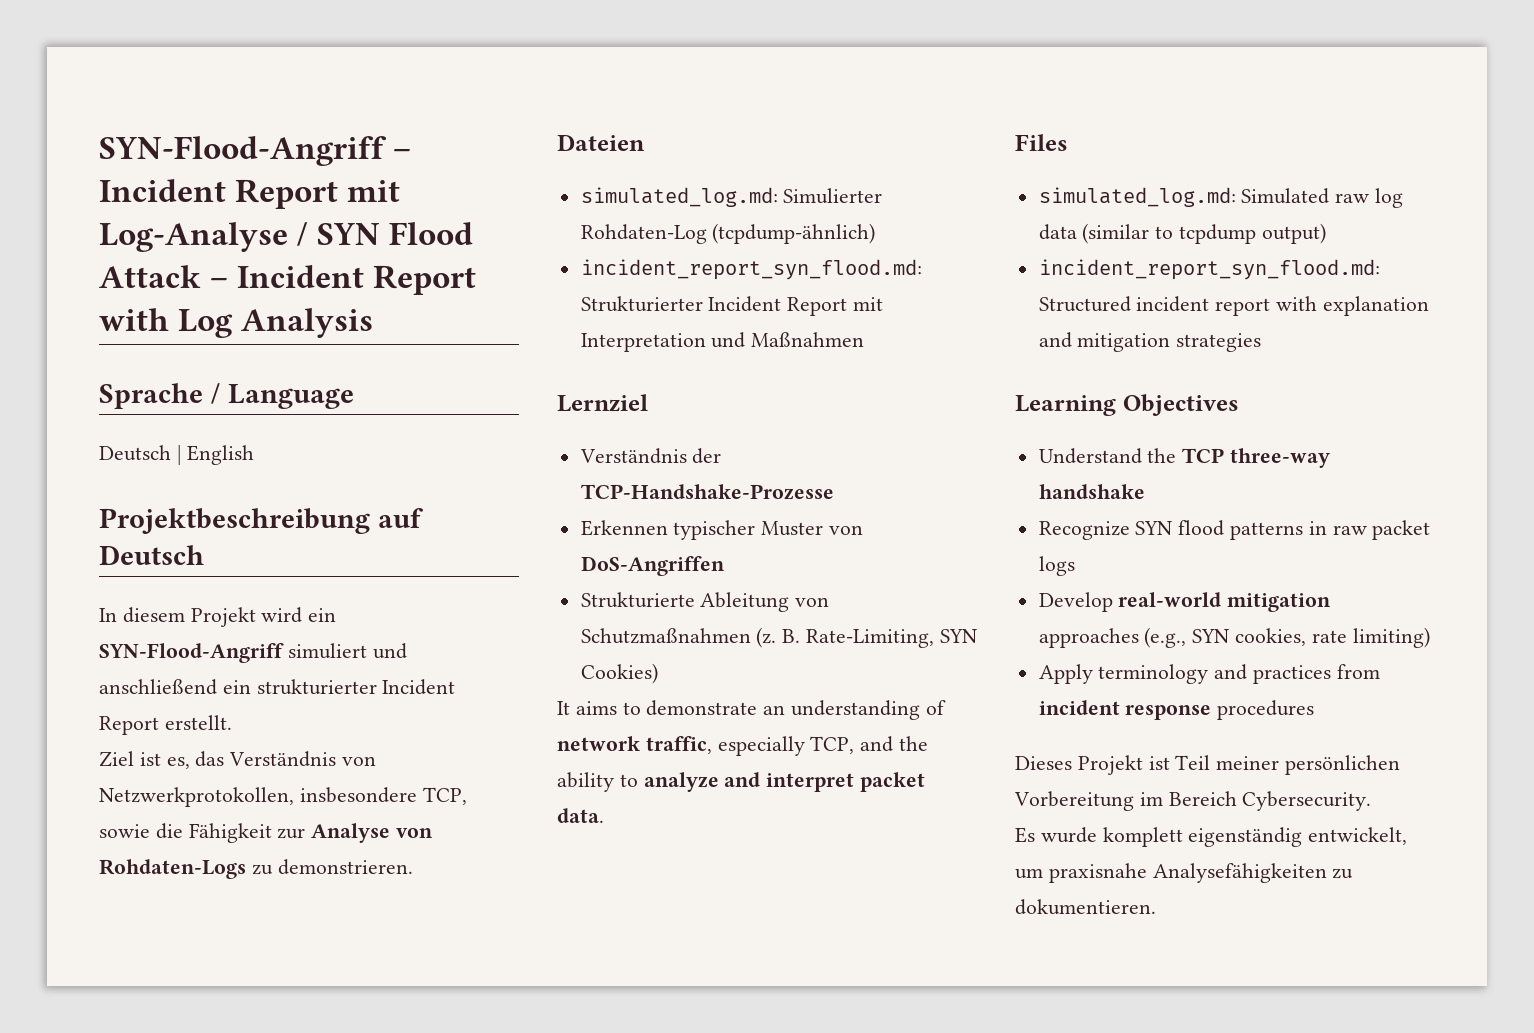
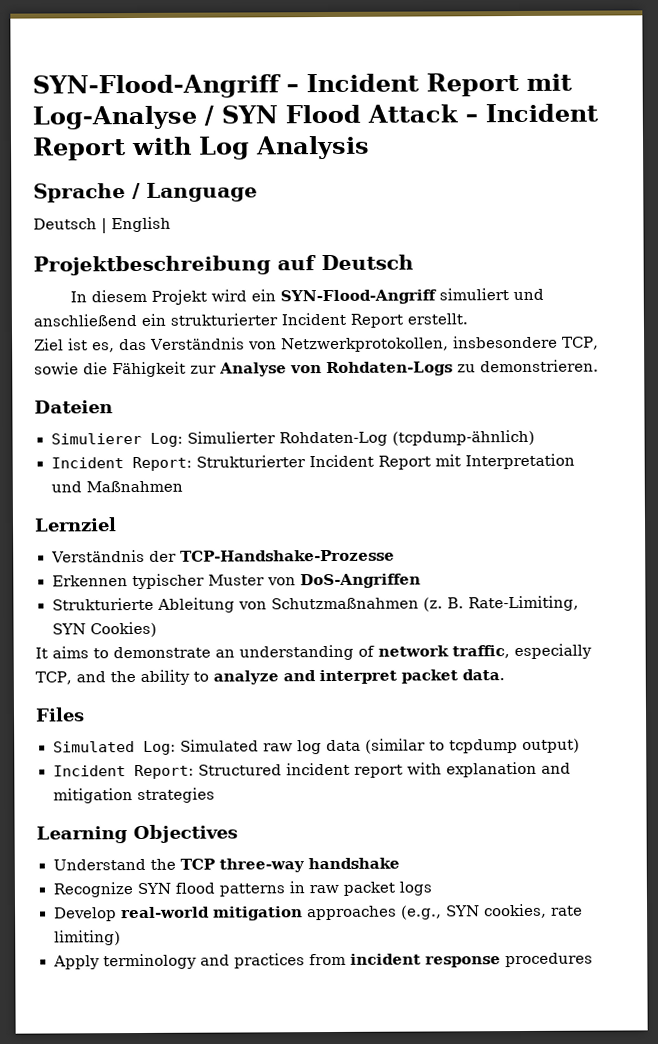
[580,187,778,207] simulated_log.md: -> [50,432,183,447] Simulierer Log:
[580,259,922,280] incident_report_syn_flood.md: -> [50,456,192,472] Incident Report:
[1038,187,1236,207] simulated_log.md: -> [52,740,176,755] Simulated Log:
[1038,259,1380,280] incident_report_syn_flood.md: -> [52,764,194,780] Incident Report:
[1015,755,1401,775] [1014,791,1372,811] [1015,827,1408,847] [1015,863,1354,883] [1015,899,1156,915] // Dieses Projekt ist Teil meiner persönlichen Vorbereitung im Bereich Cybersecurity. // Es wurde komplett eigenständig entwickelt, um praxisnahe Analysefähigkeiten zu dokumentieren. -> (593, 960) none

